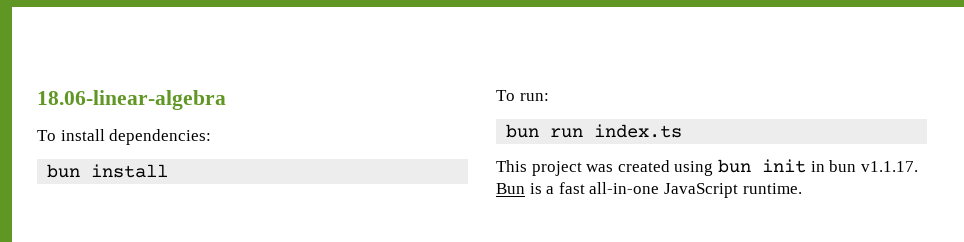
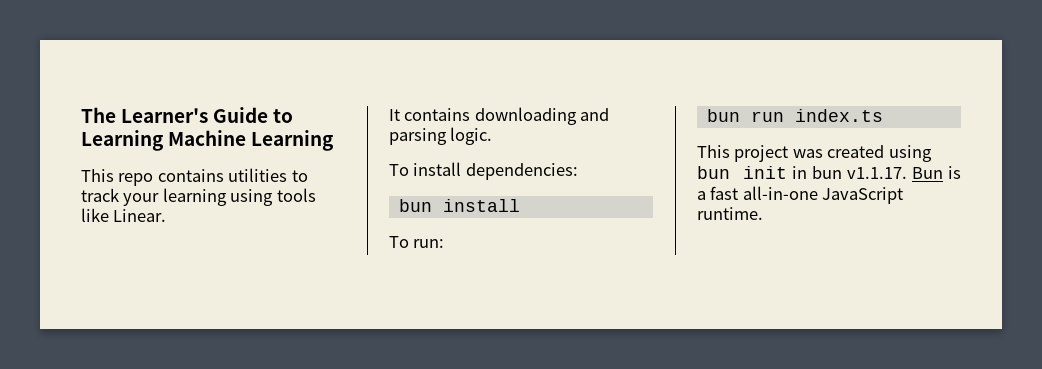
[37,90,226,110] 18.06-linear-algebra -> [81,107,294,123] [81,130,335,151] [81,168,308,186] [81,188,316,206] [81,208,167,222] [389,107,610,125] [389,127,493,145] The Learner's Guide to Learning Machine Learning // This repo contains utilities to track your learning using tools like Linear. // It contains downloading and parsing logic.

